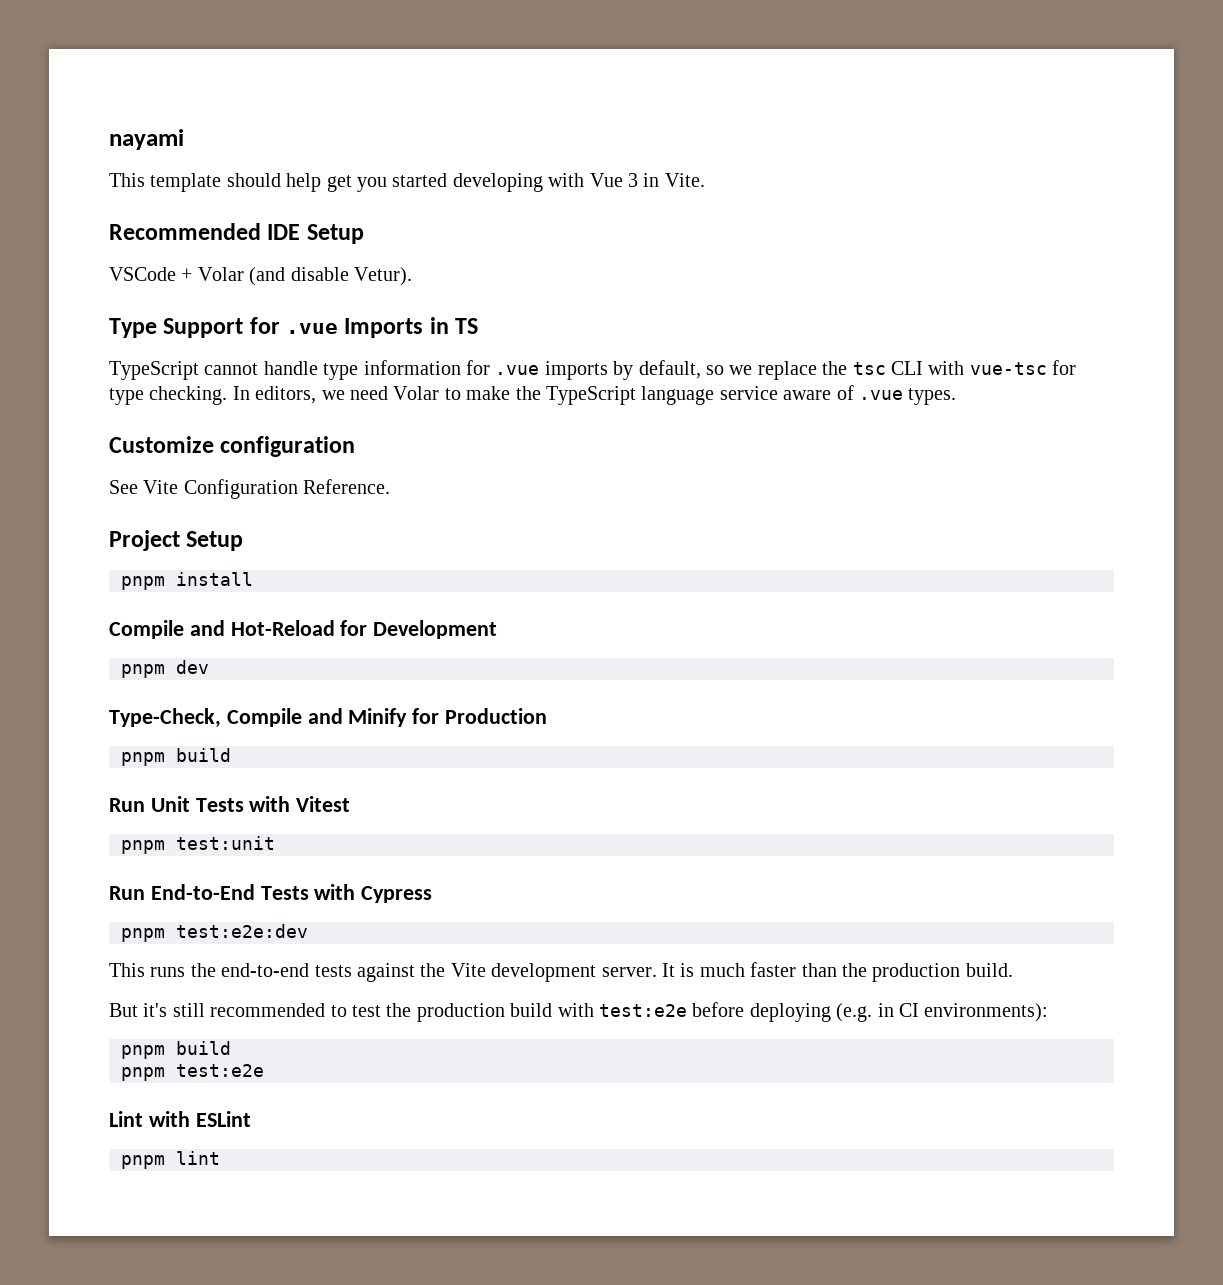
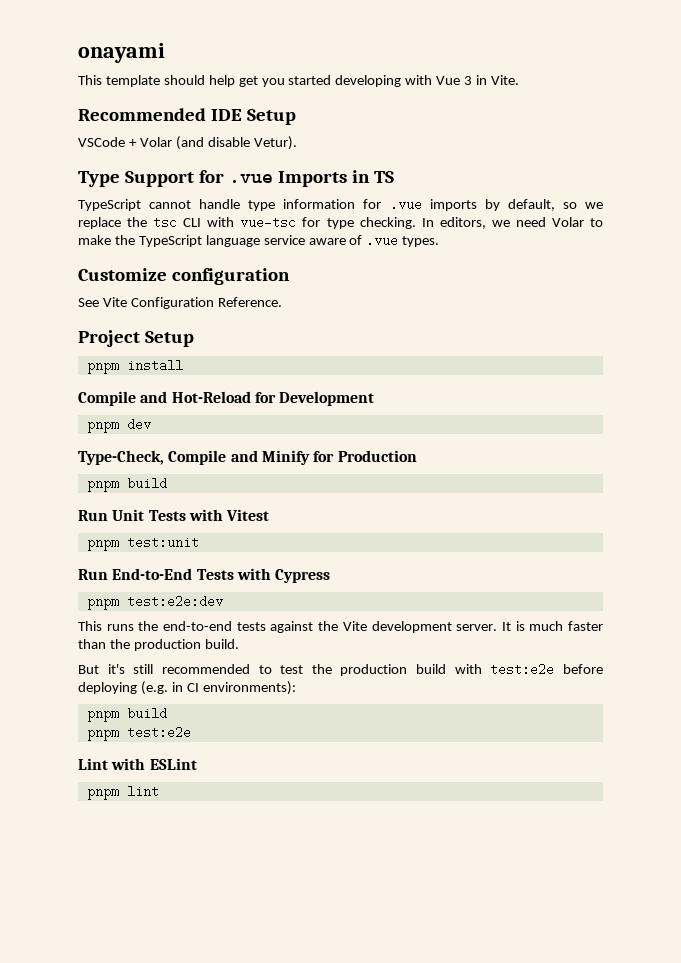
[109,129,184,150] nayami -> [78,43,165,63] onayami

